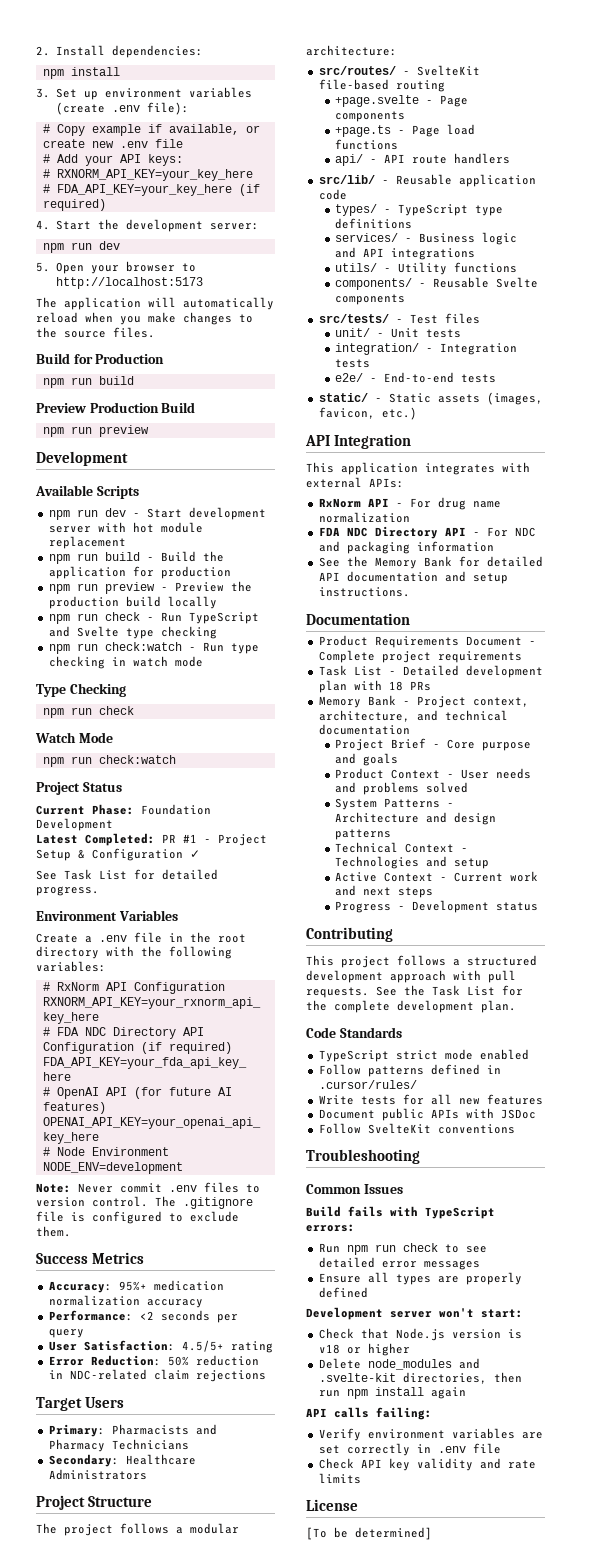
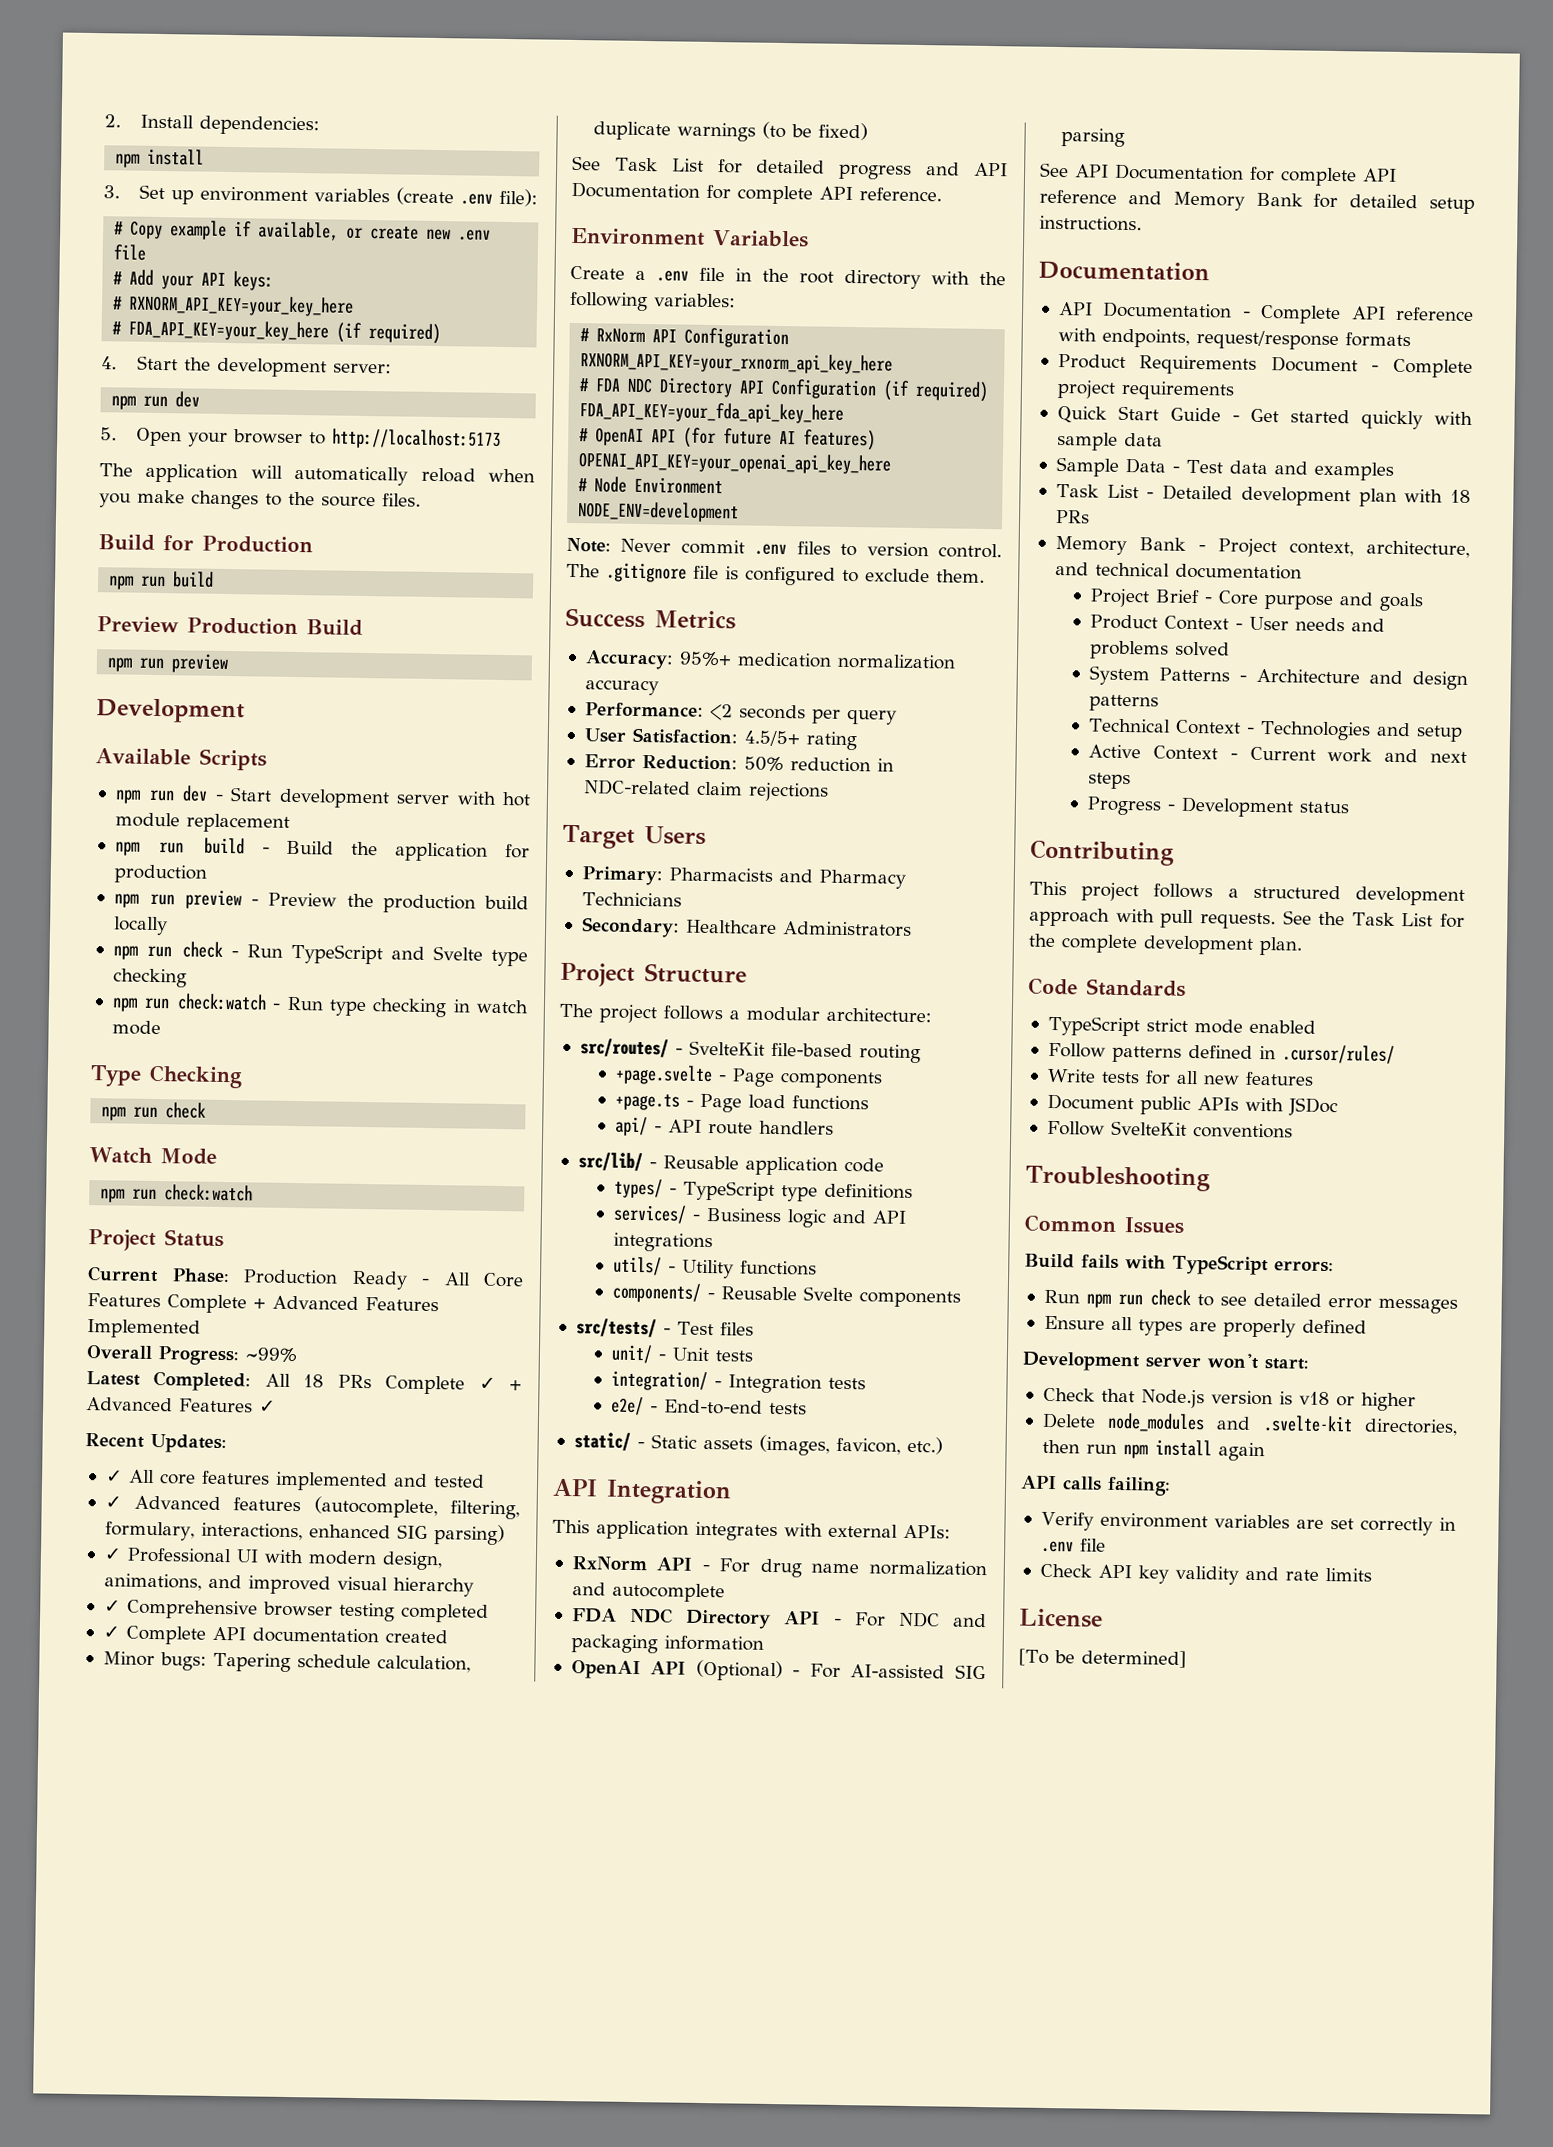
[141,804,211,815] [36,818,113,831] [36,833,267,846] [36,848,200,861] Foundation Development // Latest Completed: PR #1 - Project Setup & Configuration ✓ -> [243,1269,524,1290] [87,1293,439,1314] [87,1319,201,1339] [86,1345,297,1366] [86,1371,522,1395] [86,1397,276,1413] [85,1433,227,1454] [105,1469,485,1492] [104,1495,520,1520] [104,1521,505,1546] [103,1547,443,1571] [103,1573,474,1597] [103,1599,489,1623] [102,1625,448,1645] [102,1651,471,1673] [592,121,868,142] Production Ready - All Core Features Complete + Advanced Features Implemented // Overall Progress: ~99% // Latest Completed: All 18 PRs Complete ✓ + Advanced Features ✓ // Recent Updates: // ✓ All core features implemented and tested // ✓ Advanced features (autocomplete, filtering, formulary, interactions, enhanced SIG parsing) // ✓ Professional UI with modern design, animations, and improved visual hierarchy // ✓ Comprehensive browser testing completed // ✓ Complete API documentation created // Minor bugs: Tapering schedule calculation, duplicate warnings (to be fixed)
[36,886,99,896] progress. -> [838,162,1008,180] [571,181,942,205] progress and API Documentation for complete API reference.
(410, 517) none -> [571,1582,725,1603] and autocomplete
[318,556,368,567] See the -> [570,1659,986,1682] [1060,128,1125,147] [1040,162,1397,187] [1039,189,1162,205] OpenAI API (Optional) - For AI-assisted SIG parsing // See API Documentation for complete API reference and
[318,571,466,582] API documentation and -> (1419, 201) none
(410, 619) none -> [1058,301,1474,325] [1057,327,1411,351] // API Documentation - Complete API reference with endpoints, request/response formats
(522, 657) none -> [1056,405,1473,430] [1056,431,1163,451] [1055,456,1394,481] // Quick Start Guide - Get started quickly with sample data // Sample Data - Test data and examples

